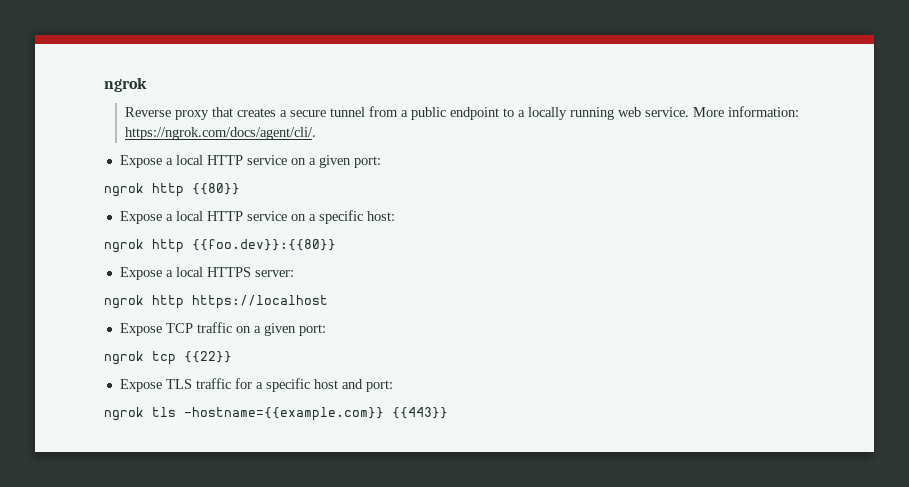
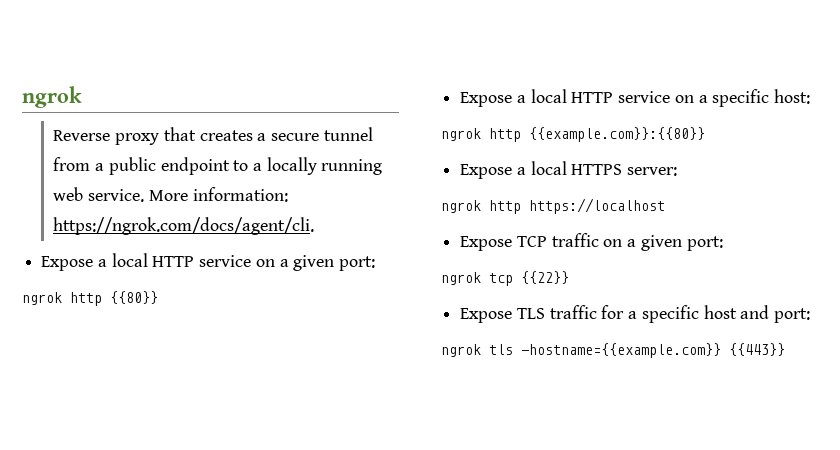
[124,127,316,140] https://ngrok.com/docs/agent/cli/. -> [53,217,315,235] https://ngrok.com/docs/agent/cli.
[192,239,336,251] {{foo.dev}}:{{80}} -> [529,127,705,142] {{example.com}}:{{80}}

